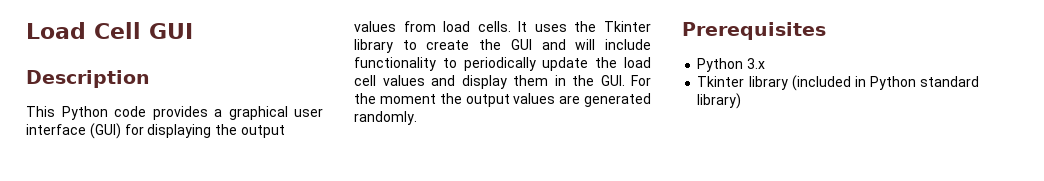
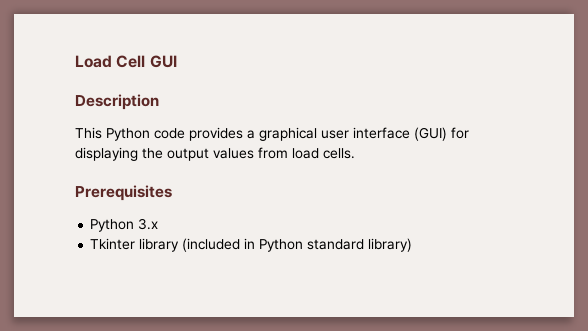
[518,21,651,32] [354,39,651,53] [354,57,651,71] [354,75,651,89] [354,93,651,107] [354,111,417,125] It uses the Tkinter library to create the GUI and will include functionality to periodically update the load cell values and display them in the GUI. For the moment the output values are generated randomly. -> (355, 153) none

